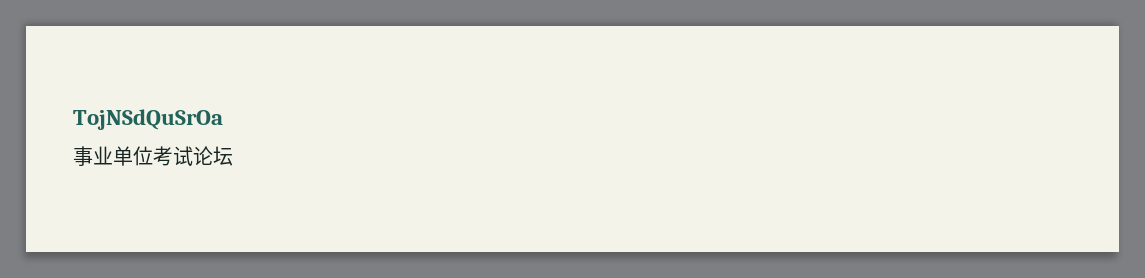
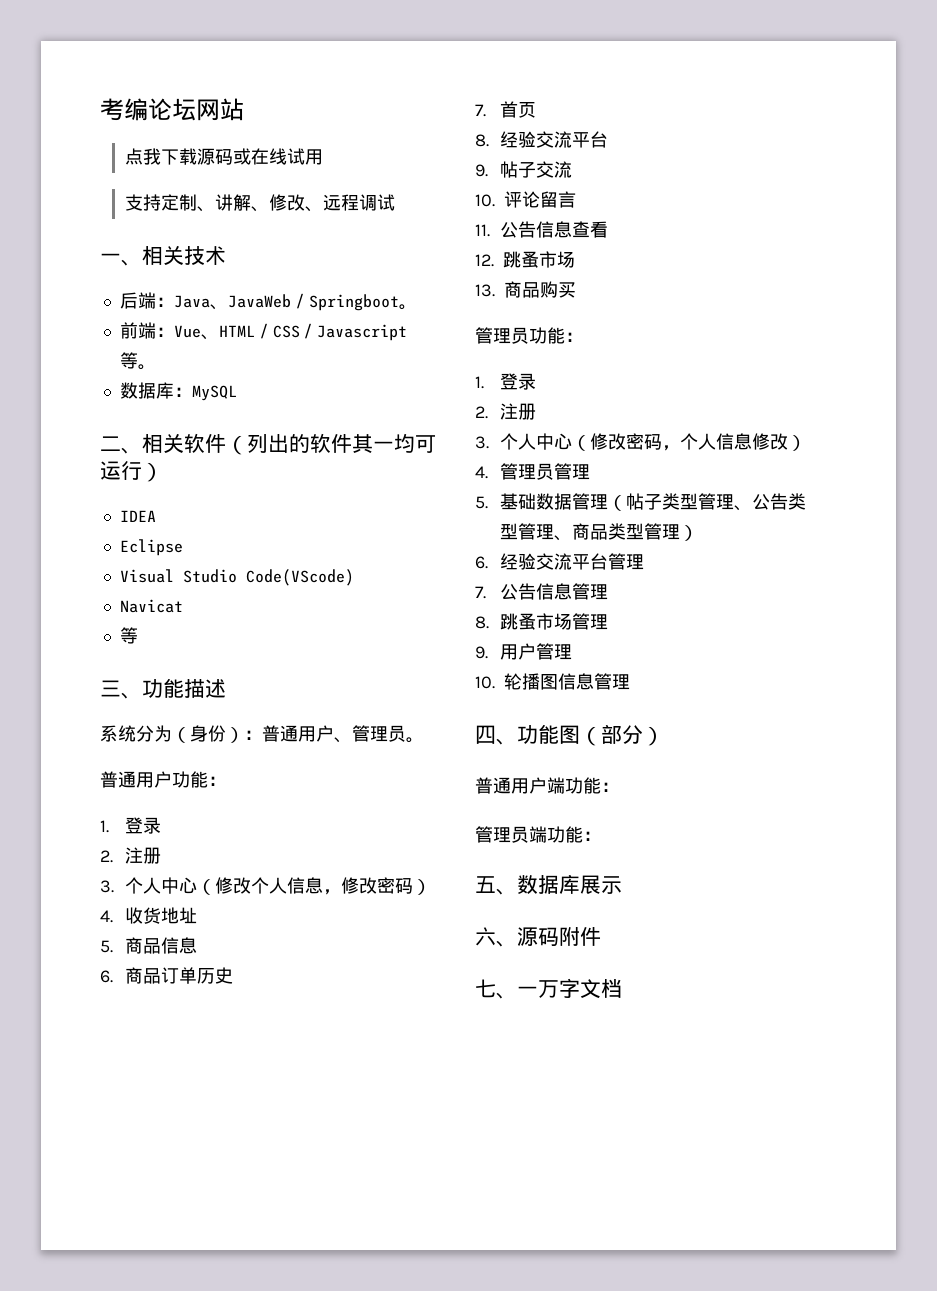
[73,109,223,130] [73,146,233,166] TojNSdQuSrOa // 事业单位考试论坛 -> [100,98,244,121] [124,148,323,165] [124,194,395,212] [100,245,226,266] [119,292,417,311] [119,322,408,341] [119,352,156,370] [119,382,237,401] [100,433,436,455] [100,461,163,482] [119,510,156,522] [119,539,183,556] [119,569,354,586] [119,599,183,613] [119,627,138,644] [100,678,226,699] [100,725,424,743] [100,771,226,788] [100,817,161,834] [100,847,161,864] [100,877,431,895] [100,907,197,924] [100,937,197,954] [100,967,233,984] [475,101,536,118] [475,131,608,148] [475,161,572,178] [475,191,576,208] [475,221,608,238] [475,251,575,268] [475,281,576,298] [475,327,583,344] [475,373,536,390] [475,403,536,420] [475,433,806,451] [475,463,590,480] [475,493,806,511] [499,523,698,541] [475,553,644,570] [475,583,608,600] [475,613,608,630] [475,643,572,660] [475,673,630,690] [475,724,664,746] [475,777,619,794] [475,826,601,843] [475,874,622,895] [475,926,601,947] [475,978,622,999] 考编论坛网站 // 点我下载源码或在线试用 // 支持定制、讲解、修改、远程调试 // 一、相关技术 // 后端：Java、JavaWeb / Springboot。 // 前端：Vue、HTML / CSS / Javascript等。 // 数据库：MySQL // 二、相关软件（列出的软件其一均可运行） // IDEA // Eclipse // Visual Studio Code(VScode) // Navicat // 等 // 三、功能描述 // 系统分为（身份）：普通用户、管理员。 // 普通用户功能： // 1.登录 // 2.注册 // 3.个人中心（修改个人信息，修改密码） // 4.收货地址 // 5.商品信息 // 6.商品订单历史 // 7.首页 // 8.经验交流平台 // 9.帖子交流 // 10.评论留言 // 11.公告信息查看 // 12.跳蚤市场 // 13.商品购买 // 管理员功能： // 1.登录 // 2.注册 // 3.个人中心（修改密码，个人信息修改） // 4.管理员管理 // 5.基础数据管理（帖子类型管理、公告类型管理、商品类型管理） // 6.经验交流平台管理 // 7.公告信息管理 // 8.跳蚤市场管理 // 9.用户管理 // 10.轮播图信息管理 // 四、功能图（部分） // 普通用户端功能： // 管理员端功能： // 五、数据库展示 // 六、源码附件 // 七、一万字文档

